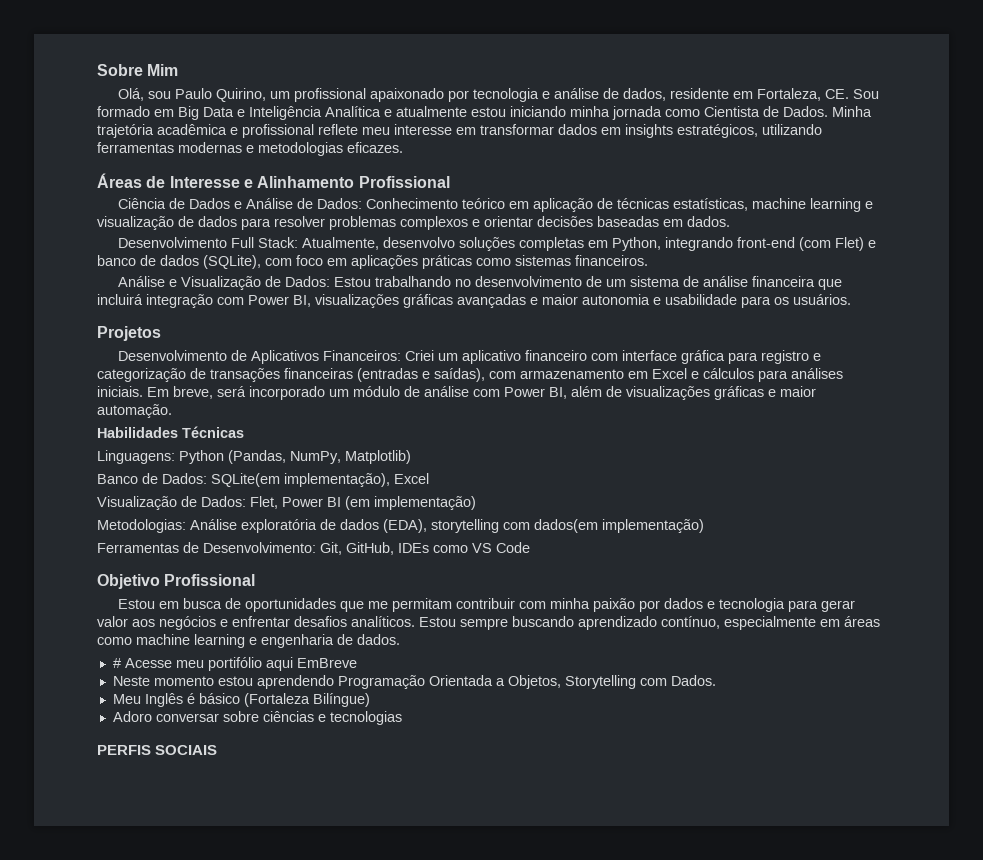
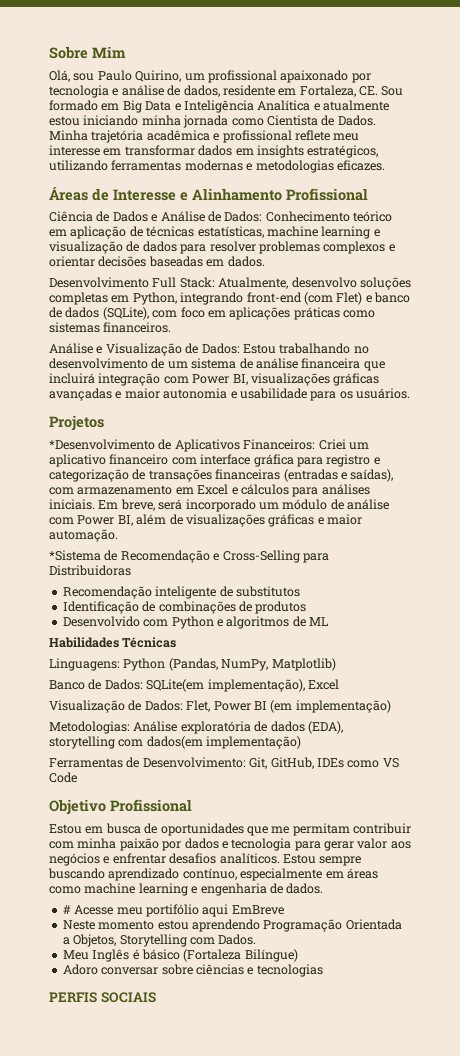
[118,350,228,361] Desenvolvimento -> [49,439,155,450] *Desenvolvimento
(172, 411) none -> [49,550,329,563] [49,565,131,576] [62,586,300,599] [62,601,307,614] [62,616,328,629] // *Sistema de Recomendação e Cross-Selling para Distribuidoras // Recomendação inteligente de substitutos // Identificação de combinações de produtos // Desenvolvido com Python e algoritmos de ML

